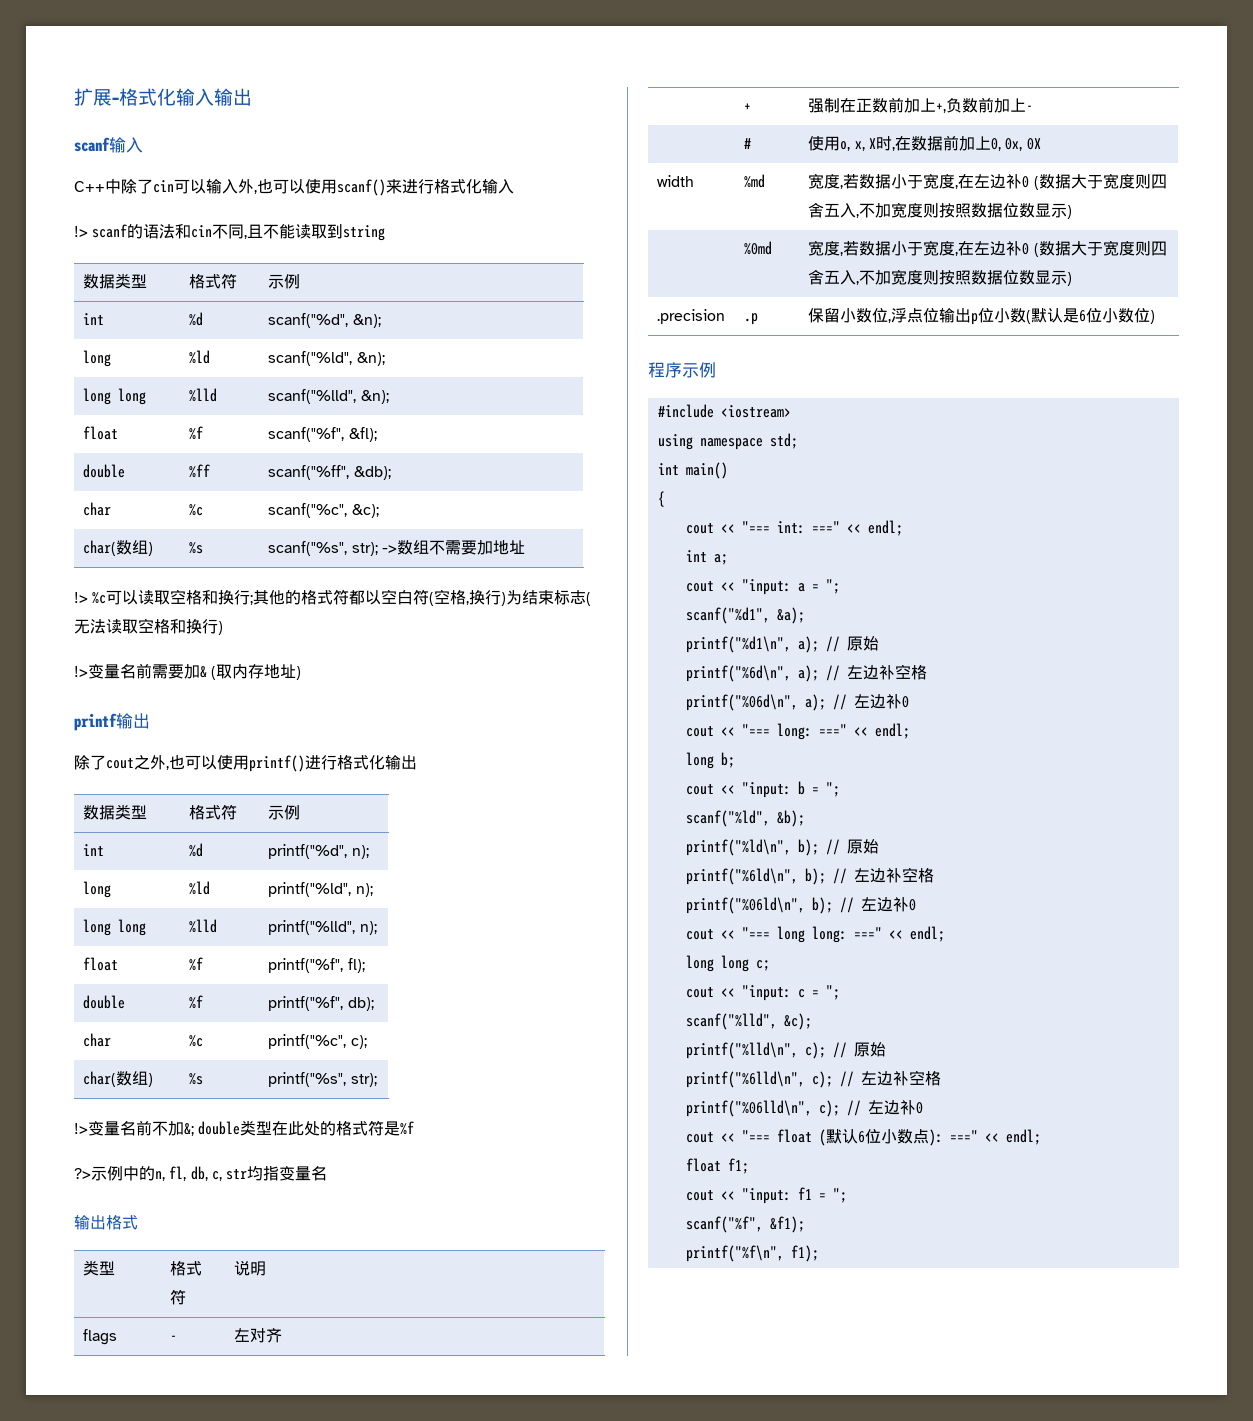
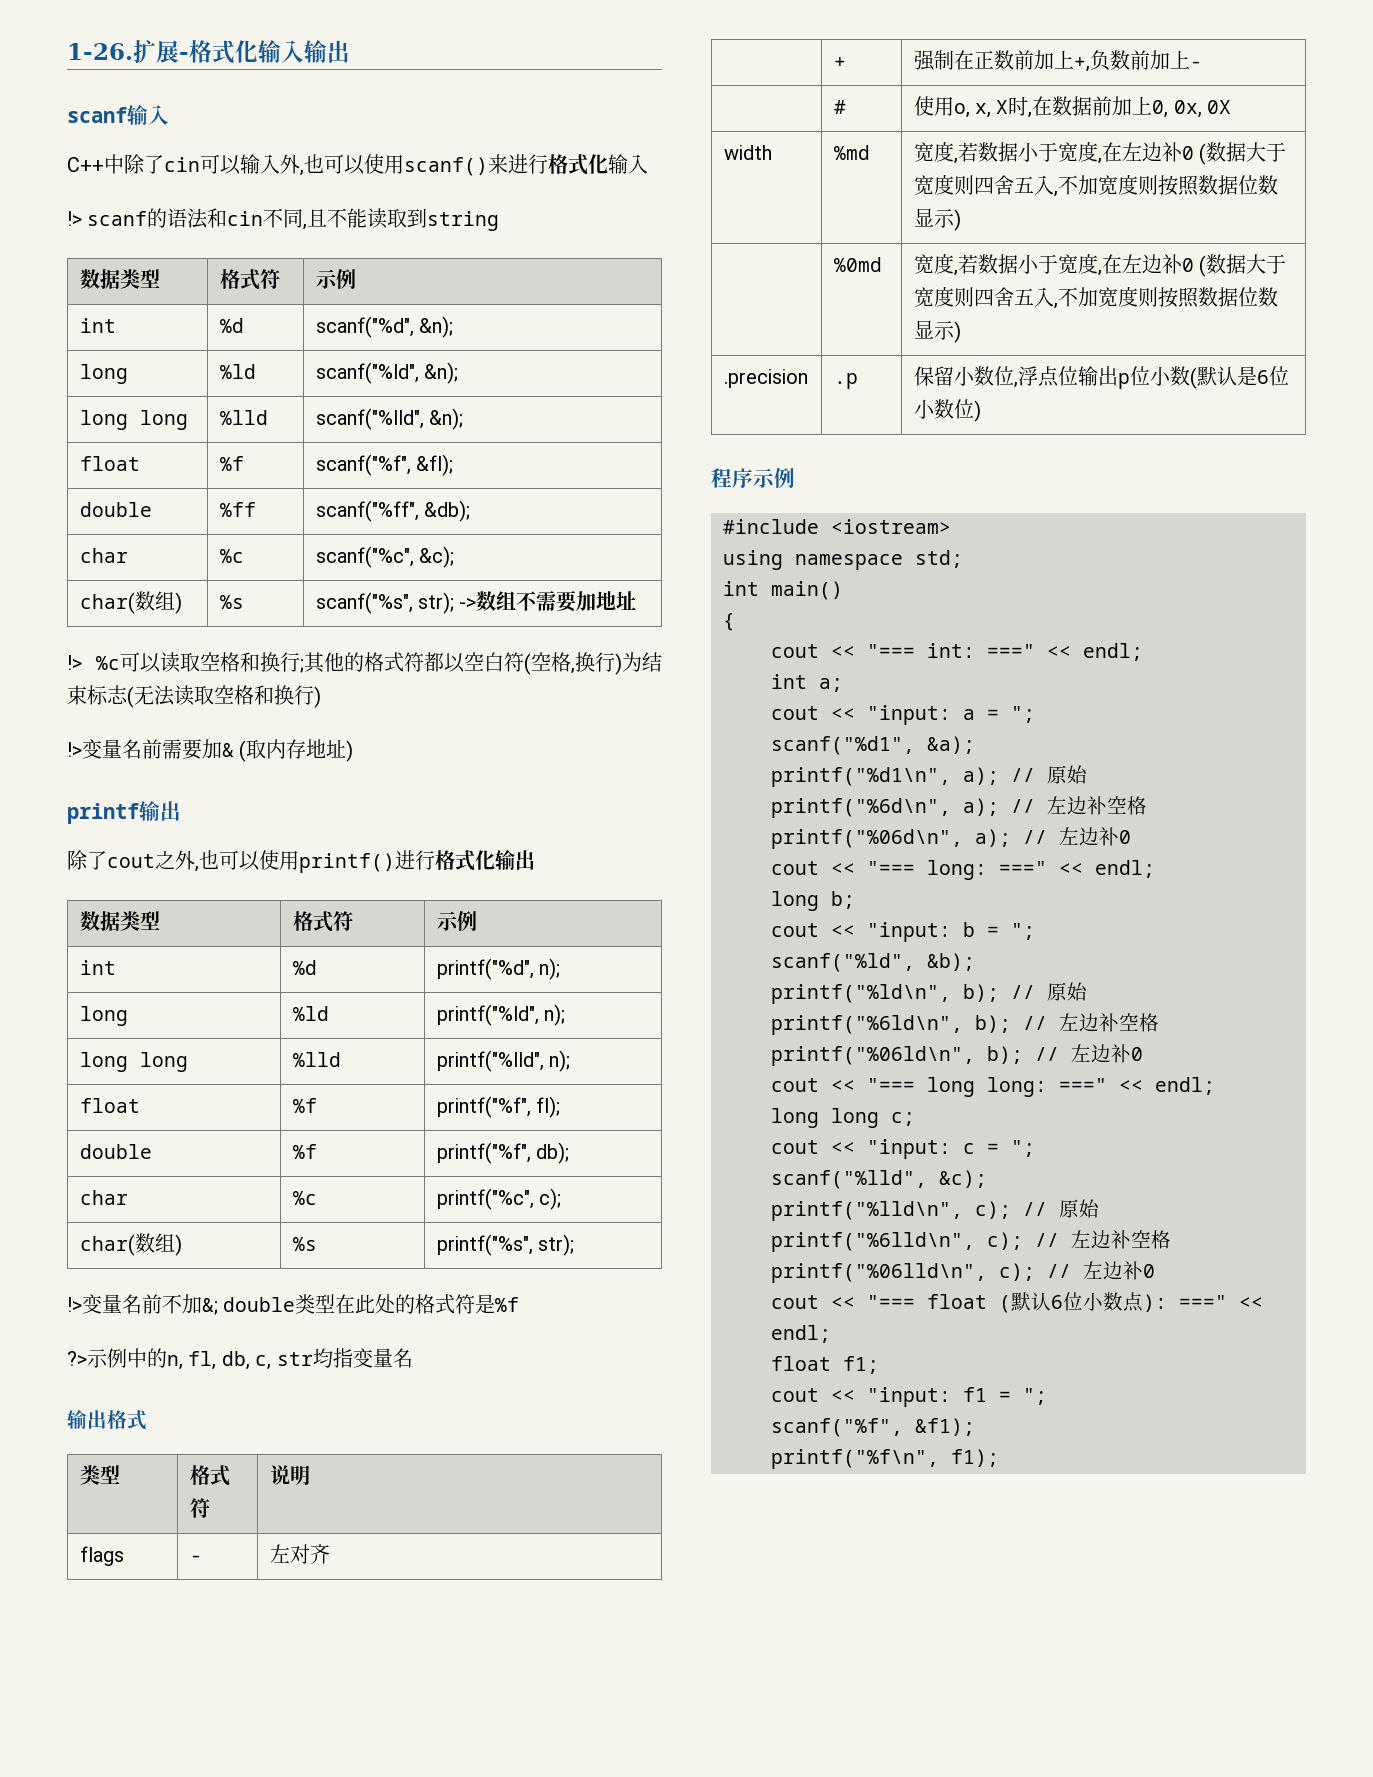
(74, 97) none -> [67,43,133,60] 1-26.

